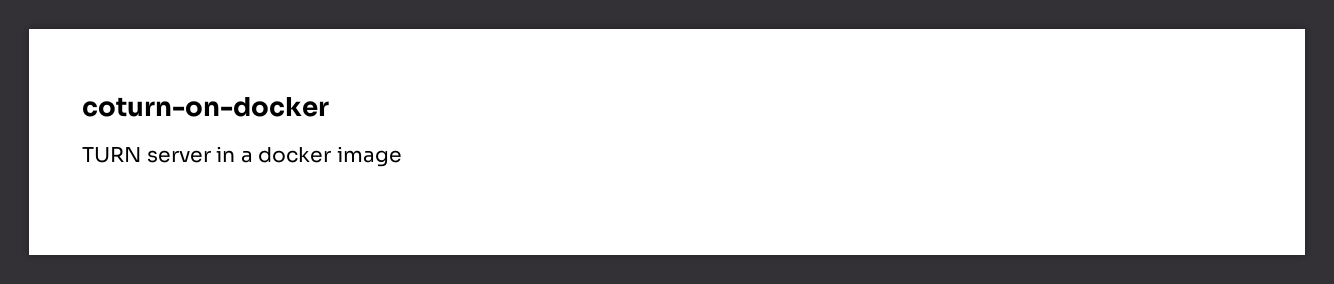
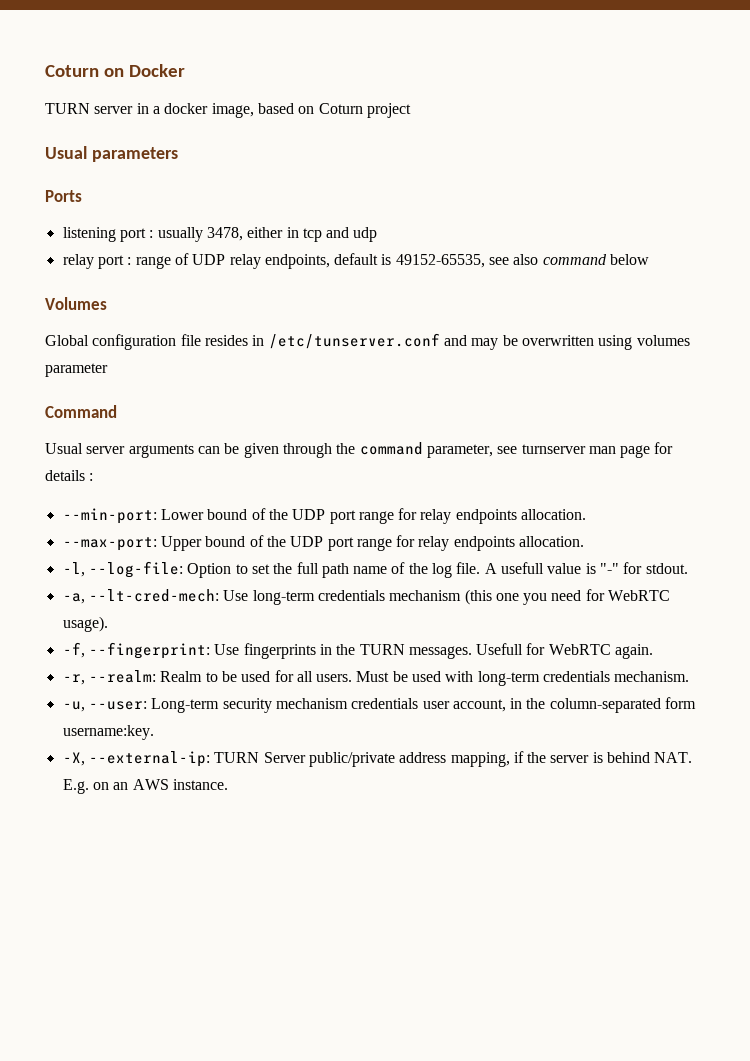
[82,97,329,117] coturn-on-docker -> [45,64,185,77] Coturn on Docker
[336,146,402,167] image -> [211,103,411,118] [45,146,178,162] [45,190,82,202] [62,227,378,242] [62,253,650,269] [45,297,107,310] [45,333,690,350] [45,363,108,377] [45,405,117,418] [45,442,674,458] [45,470,94,481] [62,508,587,524] [62,535,585,551] [62,561,688,578] [62,589,671,605] [62,616,108,632] [62,642,654,659] [62,670,690,686] [62,697,697,713] [62,725,154,740] [62,751,693,767] [62,779,228,794] image, based on Coturn project // Usual parameters // Ports // listening port : usually 3478, either in tcp and udp // relay port : range of UDP relay endpoints, default is 49152-65535, see also command below // Volumes // Global configuration file resides in /etc/tunserver.conf and may be overwritten using volumes parameter // Command // Usual server arguments can be given through the command parameter, see turnserver man page for details : // --min-port: Lower bound of the UDP port range for relay endpoints allocation. // --max-port: Upper bound of the UDP port range for relay endpoints allocation. // -l, --log-file: Option to set the full path name of the log file. A usefull value is "-" for stdout. // -a, --lt-cred-mech: Use long-term credentials mechanism (this one you need for WebRTC usage). // -f, --fingerprint: Use fingerprints in the TURN messages. Usefull for WebRTC again. // -r, --realm: Realm to be used for all users. Must be used with long-term credentials mechanism. // -u, --user: Long-term security mechanism credentials user account, in the column-separated form username:key. // -X, --external-ip: TURN Server public/private address mapping, if the server is behind NAT. E.g. on an AWS instance.

